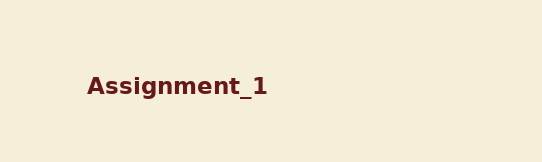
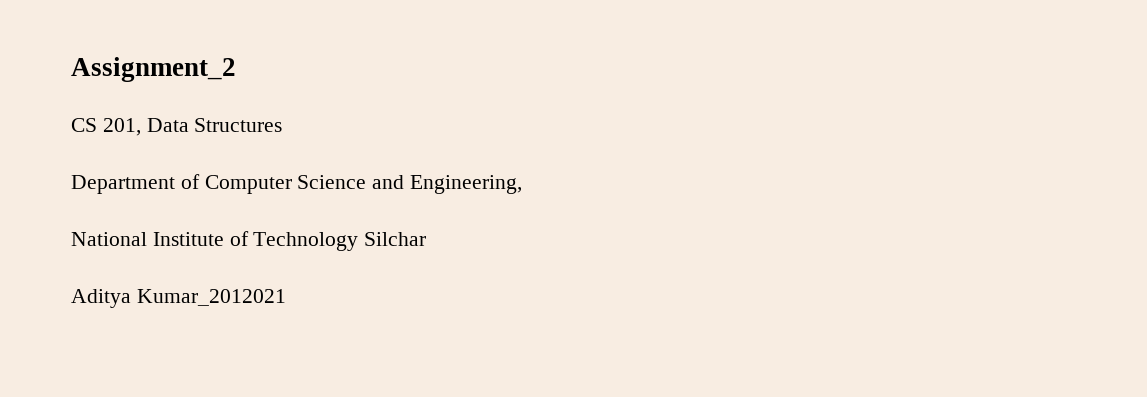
[87,77,268,99] Assignment_1 -> [71,57,236,82] [71,118,283,136] [71,174,523,194] [71,231,427,251] [71,289,286,308] Assignment_2 // CS 201, Data Structures // Department of Computer Science and Engineering, // National Institute of Technology Silchar // Aditya Kumar_2012021

